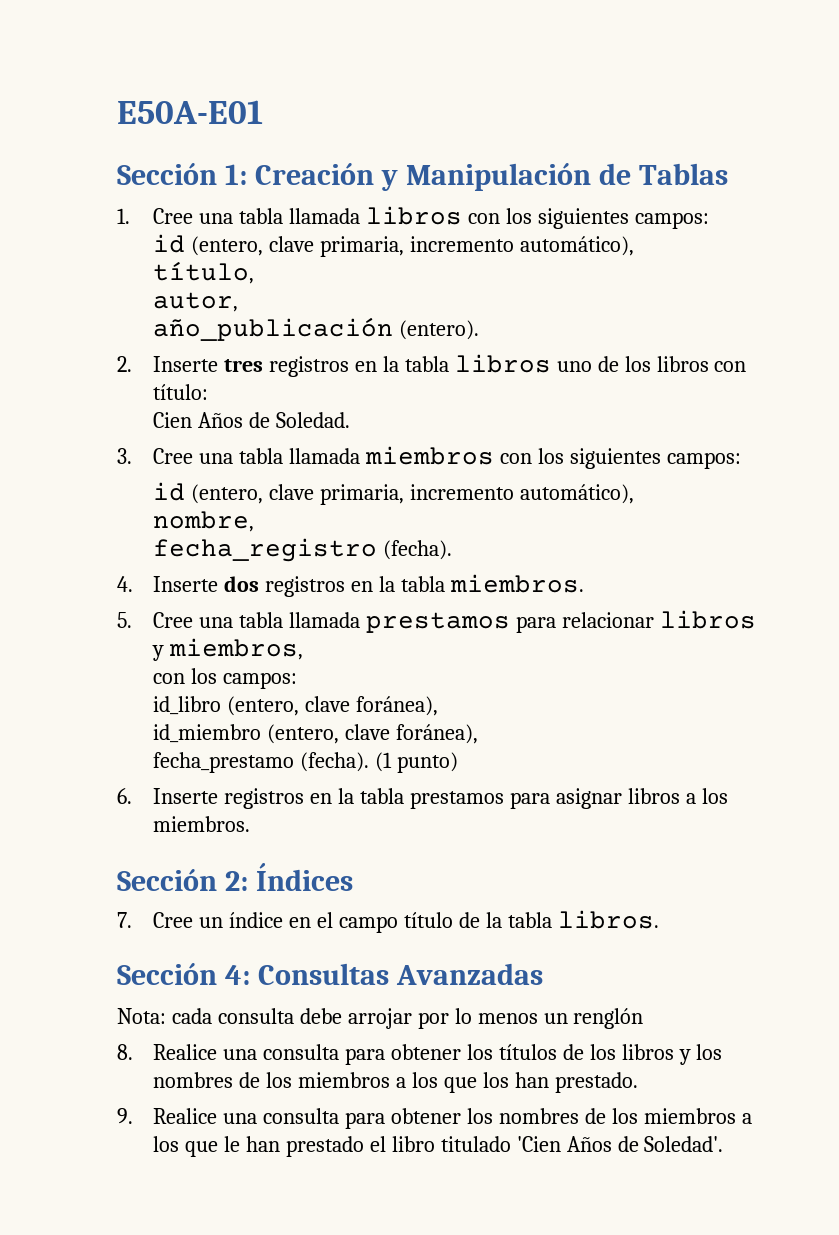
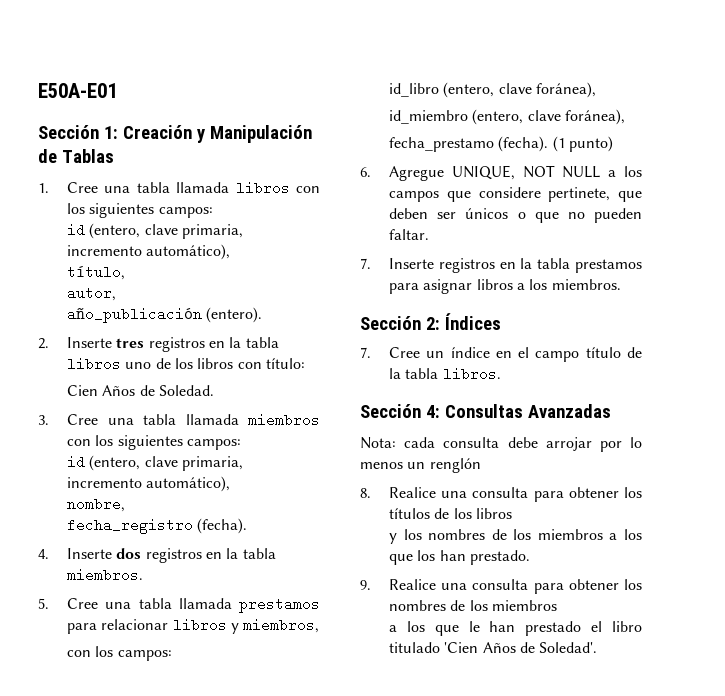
(132, 796) none -> [389,165,642,181] [389,187,642,202] [389,208,642,223] [389,229,430,240] [360,258,371,269] Agregue UNIQUE, NOT NULL a los campos que considere pertinete, que deben ser únicos o que no pueden faltar. // 7.
(674, 1052) none -> (512, 513) //
(736, 1116) none -> (557, 605) //

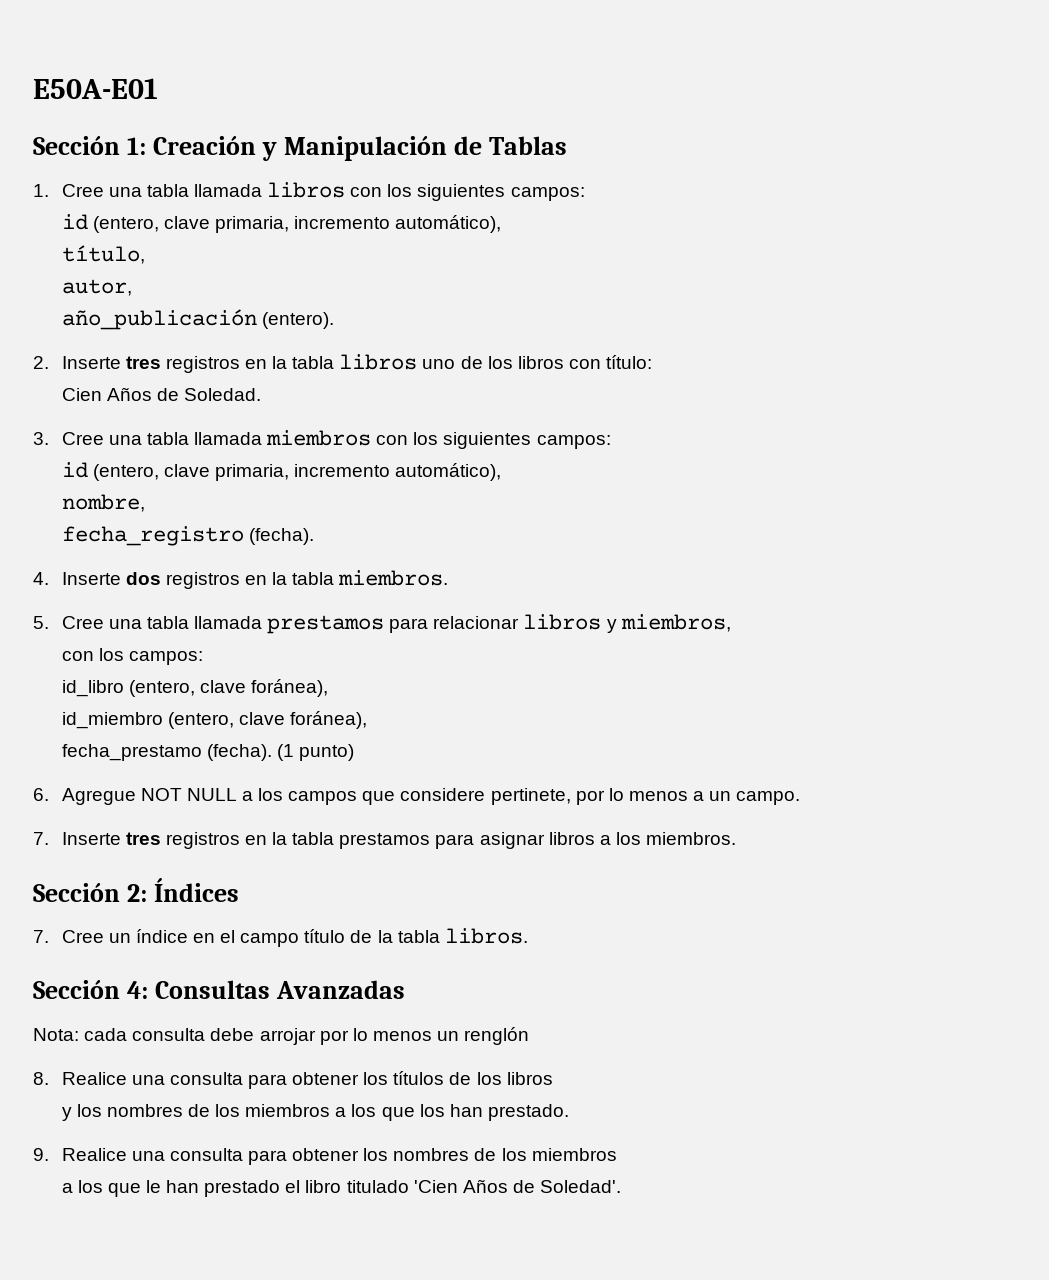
[451,165,515,180] UNIQUE, -> (136, 796) none
[618,191,642,202] [389,208,642,223] [389,229,430,240] que deben ser únicos o que no pueden faltar. -> [575,788,801,805] por lo menos a un campo.
(435, 263) none -> [125,832,161,845] tres

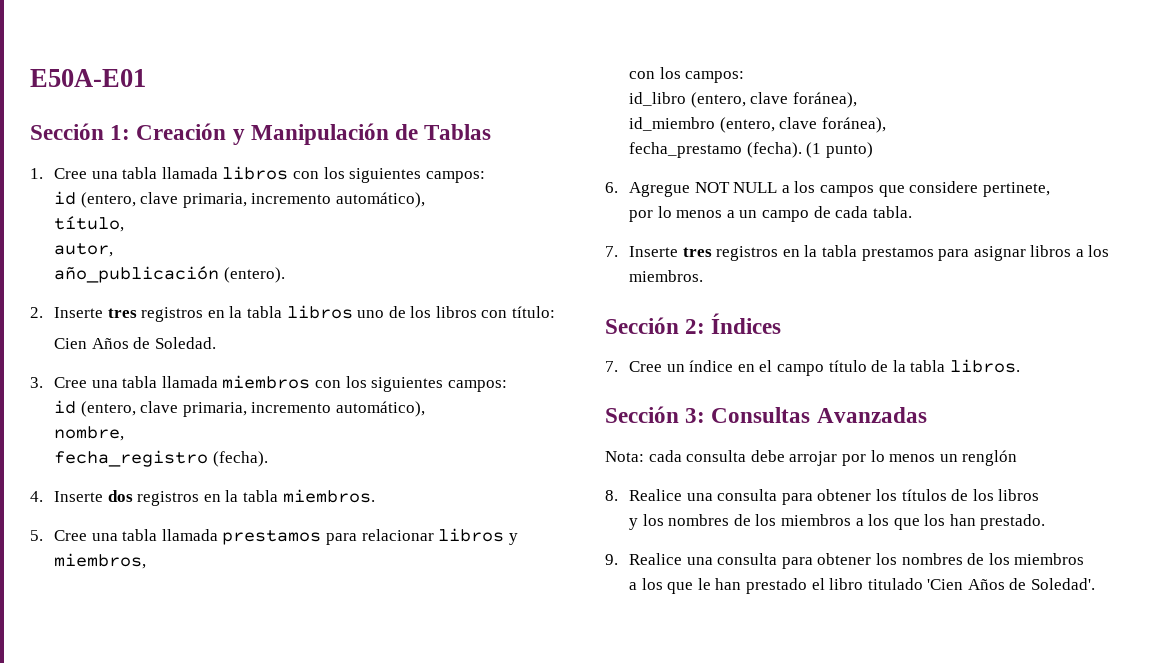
(571, 796) none -> (1050, 189) //
[736,791,801,805] campo. -> [761,206,912,222] campo de cada tabla.
[127,981,149,999] 4: -> [685,408,706,423] 3:

